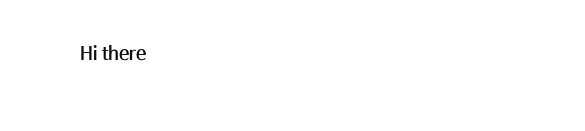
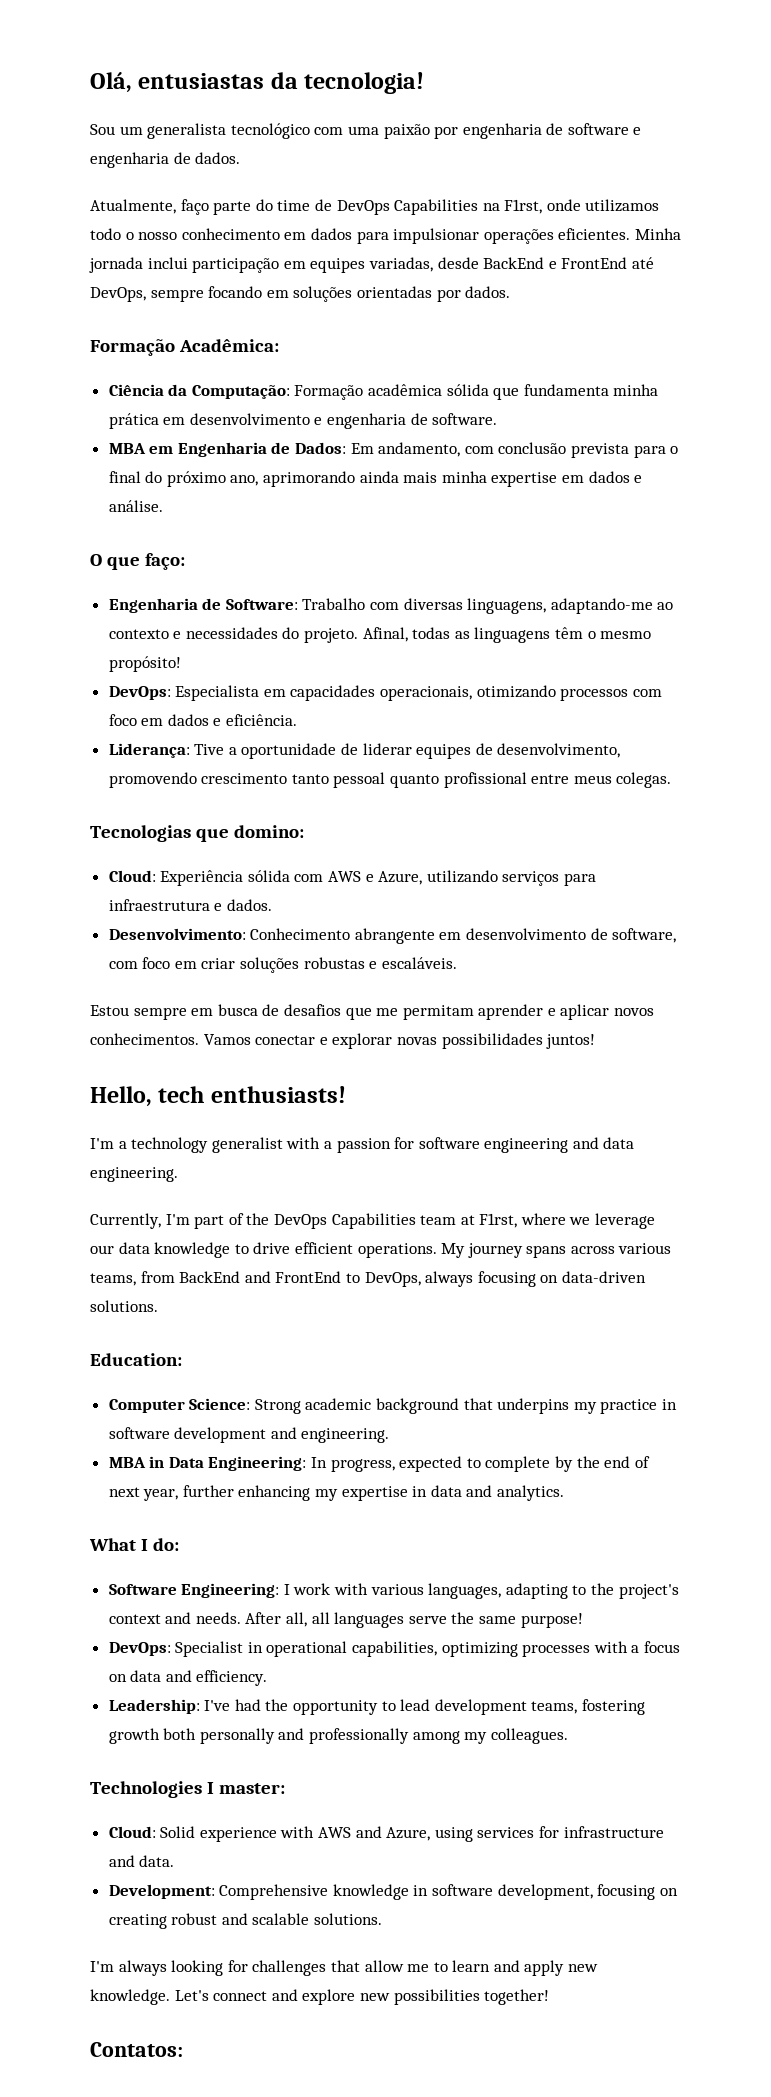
[80,45,146,61] Hi there -> [90,72,425,94] [90,123,642,139] [90,152,241,168] [90,199,660,215] [90,228,681,244] [89,257,654,273] [90,286,511,302] [90,339,280,356] [108,384,659,400] [108,413,498,429] [108,442,679,458] [108,471,643,487] [108,500,163,512] [90,553,186,570] [108,598,674,614] [108,627,652,643] [108,656,181,672] [108,685,662,701] [108,714,298,726] [108,743,621,759] [108,772,672,788] [90,825,305,842] [108,870,597,886] [108,899,272,911] [108,928,677,944] [108,957,457,973] [90,1004,655,1020] [90,1033,596,1049] [90,1086,346,1107] [90,1137,635,1153] [90,1167,178,1182] [90,1213,656,1229] [90,1242,672,1258] [90,1271,646,1287] [90,1300,158,1312] [90,1353,182,1366] [108,1398,678,1414] [108,1427,390,1443] [108,1456,650,1472] [108,1485,565,1501] [89,1538,180,1551] [108,1583,679,1599] [108,1612,583,1628] [108,1641,681,1657] [108,1670,268,1686] [108,1699,646,1715] [108,1728,568,1744] [90,1781,286,1798] [108,1826,664,1842] [108,1855,175,1867] [108,1884,678,1900] [108,1913,383,1929] [90,1960,599,1976] [90,1989,550,2005] [90,2042,183,2057] Olá, entusiastas da tecnologia! // Sou um generalista tecnológico com uma paixão por engenharia de software e engenharia de dados. // Atualmente, faço parte do time de DevOps Capabilities na F1rst, onde utilizamos todo o nosso conhecimento em dados para impulsionar operações eficientes. Minha jornada inclui participação em equipes variadas, desde BackEnd e FrontEnd até DevOps, sempre focando em soluções orientadas por dados. // Formação Acadêmica: // Ciência da Computação: Formação acadêmica sólida que fundamenta minha prática em desenvolvimento e engenharia de software. // MBA em Engenharia de Dados: Em andamento, com conclusão prevista para o final do próximo ano, aprimorando ainda mais minha expertise em dados e análise. // O que faço: // Engenharia de Software: Trabalho com diversas linguagens, adaptando-me ao contexto e necessidades do projeto. Afinal, todas as linguagens têm o mesmo propósito! // DevOps: Especialista em capacidades operacionais, otimizando processos com foco em dados e eficiência. // Liderança: Tive a oportunidade de liderar equipes de desenvolvimento, promovendo crescimento tanto pessoal quanto profissional entre meus colegas. // Tecnologias que domino: // Cloud: Experiência sólida com AWS e Azure, utilizando serviços para infraestrutura e dados. // Desenvolvimento: Conhecimento abrangente em desenvolvimento de software, com foco em criar soluções robustas e escaláveis. // Estou sempre em busca de desafios que me permitam aprender e aplicar novos conhecimentos. Vamos conectar e explorar novas possibilidades juntos! // Hello, tech enthusiasts! // I'm a technology generalist with a passion for software engineering and data engineering. // Currently, I'm part of the DevOps Capabilities team at F1rst, where we leverage our data knowledge to drive efficient operations. My journey spans across various teams, from BackEnd and FrontEnd to DevOps, always focusing on data-driven solutions. // Education: // Computer Science: Strong academic background that underpins my practice in software development and engineering. // MBA in Data Engineering: In progress, expected to complete by the end of next year, further enhancing my expertise in data and analytics. // What I do: // Software Engineering: I work with various languages, adapting to the project's context and needs. After all, all languages serve the same purpose! // DevOps: Specialist in operational capabilities, optimizing processes with a focus on data and efficiency. // Leadership: I've had the opportunity to lead development teams, fostering growth both personally and professionally among my colleagues. // Technologies I master: // Cloud: Solid experience with AWS and Azure, using services for infrastructure and data. // Development: Comprehensive knowledge in software development, focusing on creating robust and scalable solutions. // I'm always looking for challenges that allow me to learn and apply new knowledge. Let's connect and explore new possibilities together! // Contatos:

